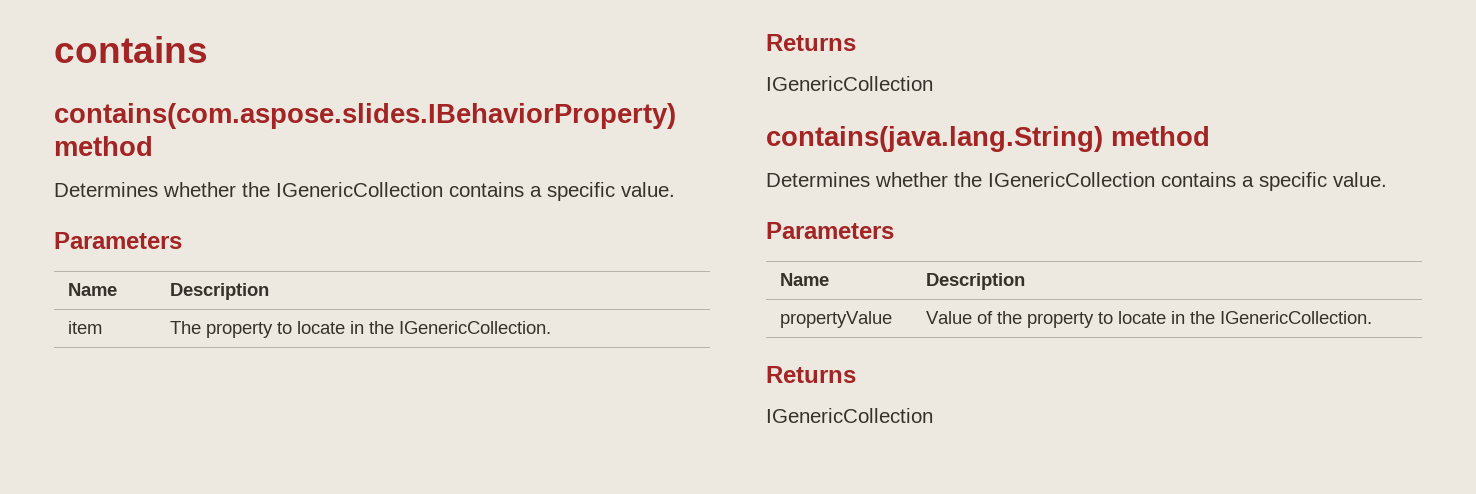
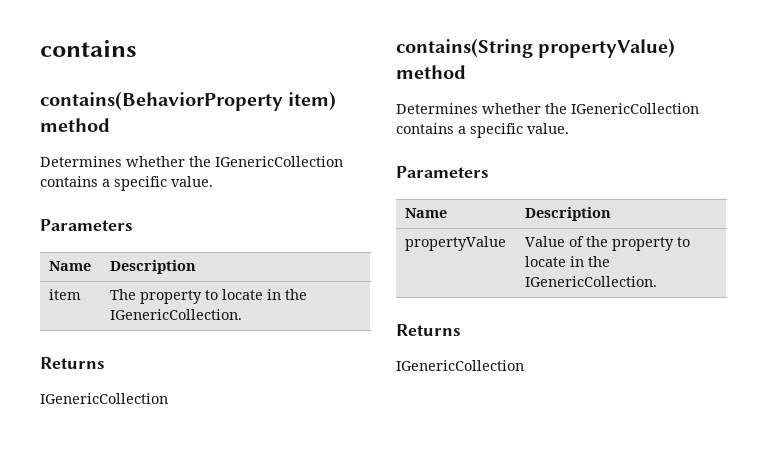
[54,103,676,129] contains(com.aspose.slides.IBehaviorProperty) -> [40,91,337,111] contains(BehaviorProperty item)
[766,126,1103,152] contains(java.lang.String) -> [396,38,676,58] contains(String propertyValue)

